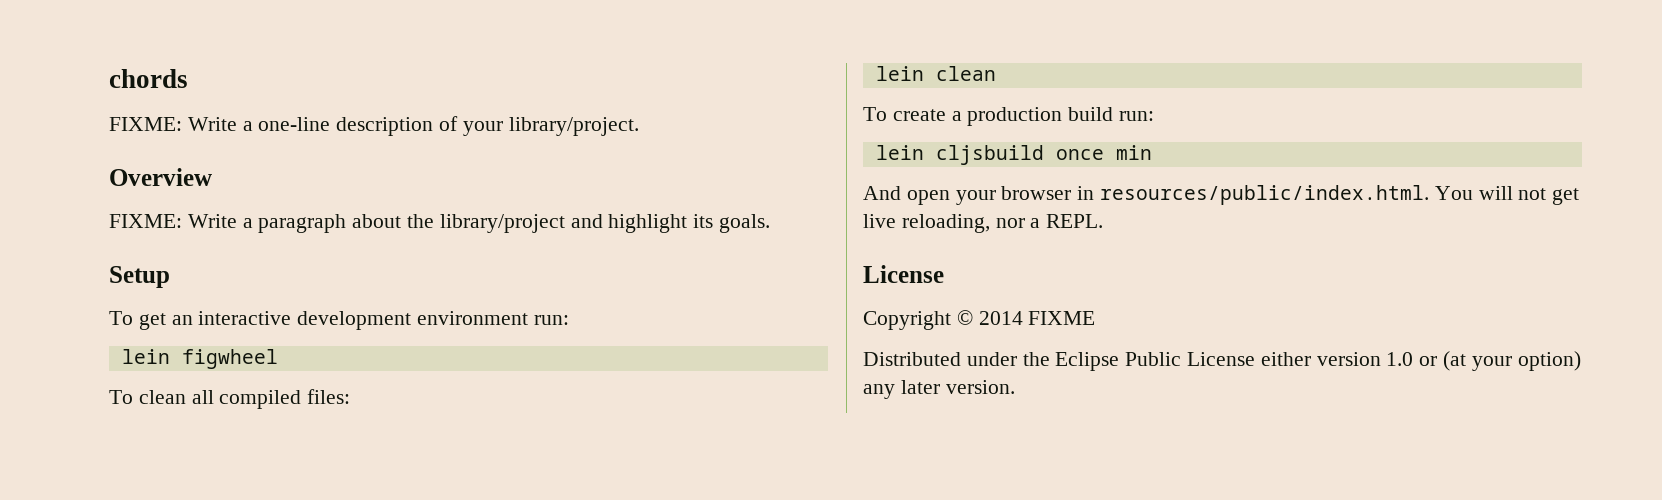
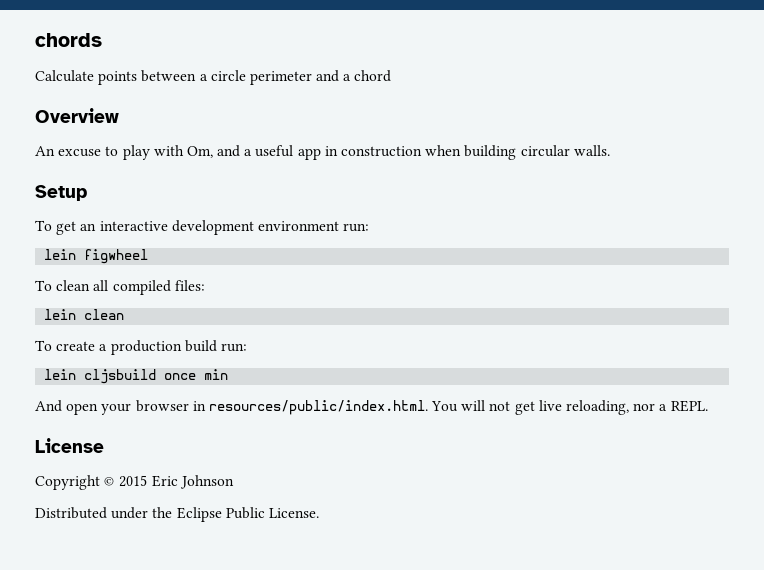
[109,116,639,136] [109,168,212,186] [109,214,771,233] FIXME: Write a one-line description of your library/project. // Overview // FIXME: Write a paragraph about the library/project and highlight its goals. -> [35,70,392,85] [35,108,119,123] [35,145,610,160] Calculate points between a circle perimeter and a chord // Overview // An excuse to play with Om, and a useful app in construction when building circular walls.
[978,311,1096,325] 2014 FIXME -> [119,475,234,489] 2015 Eric Johnson
[1187,351,1581,371] [863,380,1015,399] License either version 1.0 or (at your option) any later version. -> [268,508,319,518] License.

